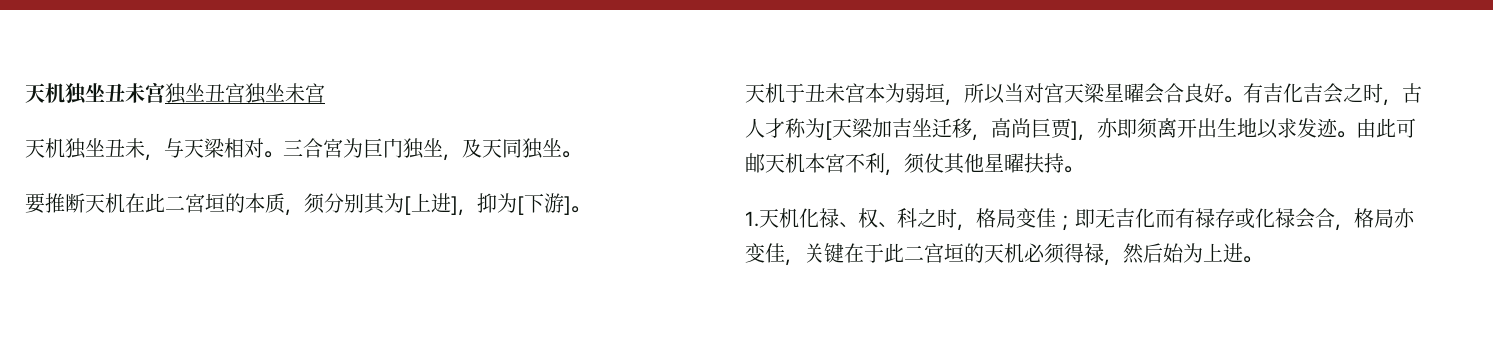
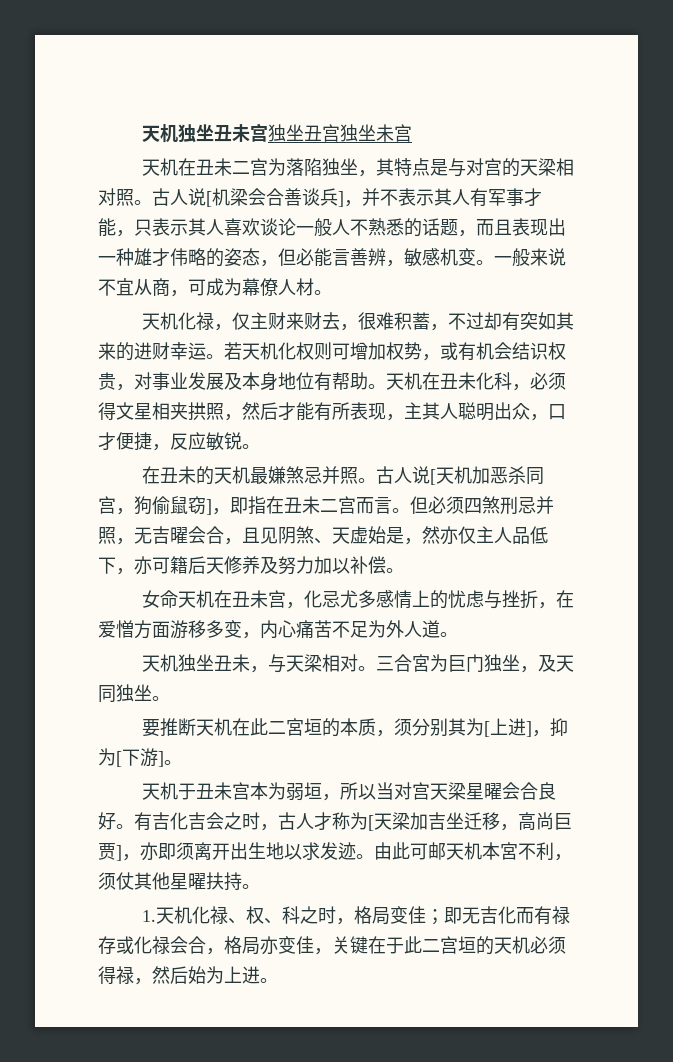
(325, 93) none -> [142,158,575,177] [98,188,542,207] [98,218,566,237] [98,248,566,267] [98,278,332,297] [142,312,575,331] [98,342,566,361] [98,372,566,391] [98,402,566,421] [98,432,260,451] [142,466,545,485] [98,496,554,515] [98,526,548,545] [98,556,404,575] [142,590,575,609] [98,620,458,639] // 天机在丑未二宫为落陷独坐，其特点是与对宫的天梁相对照。古人说[机梁会合善谈兵]，并不表示其人有军事才能，只表示其人喜欢谈论一般人不熟悉的话题，而且表现出一种雄才伟略的姿态，但必能言善辨，敏感机变。一般来说不宜从商，可成为幕僚人材。 // 天机化禄，仅主财来财去，很难积蓄，不过却有突如其来的进财幸运。若天机化权则可增加权势，或有机会结识权贵，对事业发展及本身地位有帮助。天机在丑未化科，必须得文星相夹拱照，然后才能有所表现，主其人聪明出众，口才便捷，反应敏锐。 // 在丑未的天机最嫌煞忌并照。古人说[天机加恶杀同宫，狗偷鼠窃]，即指在丑未二宫而言。但必须四煞刑忌并照，无吉曜会合，且见阴煞、天虚始是，然亦仅主人品低下，亦可籍后天修养及努力加以补偿。 // 女命天机在丑未宫，化忌尤多感情上的忧虑与挫折，在爱憎方面游移多变，内心痛苦不足为外人道。

